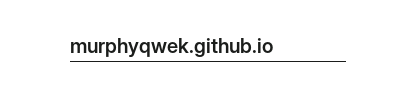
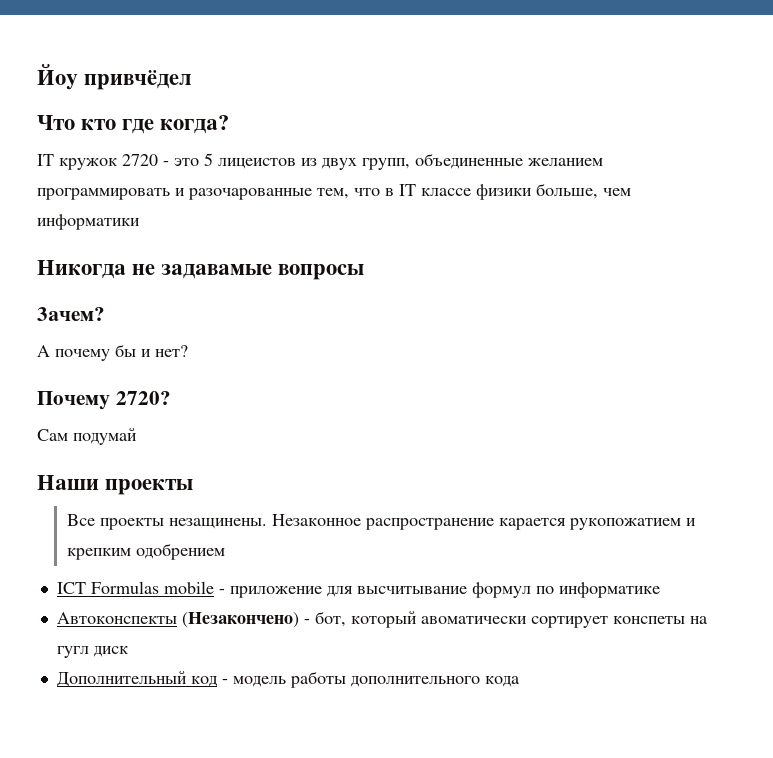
[70,38,273,58] murphyqwek.github.io -> [37,63,192,90] [37,115,230,134] [37,153,603,170] [37,183,631,200] [37,214,140,230] [37,260,365,280] [37,307,105,321] [37,344,188,361] [37,391,171,410] [37,428,137,445] [37,475,194,495] [66,514,696,530] [66,543,225,560] [56,581,660,598] [56,611,708,628] [56,646,128,658] [56,671,520,688] Йоу привчёдел // Что кто где когда? // IT кружок 2720 - это 5 лицеистов из двух групп, объединенные желанием программировать и разочарованные тем, что в IT классе физики больше, чем информатики // Никогда не задавамые вопросы // 3ачем? // А почему бы и нет? // Почему 2720? // Сам подумай // Наши проекты // Все проекты незащинены. Незаконное распространение карается рукопожатием и крепким одобрением // ICT Formulas mobile - приложение для высчитывание формул по информатике // Автоконспекты (Незакончено) - бот, который авоматически сортирует конспеты на гугл диск // Дополнительный код - модель работы дополнительного кода

